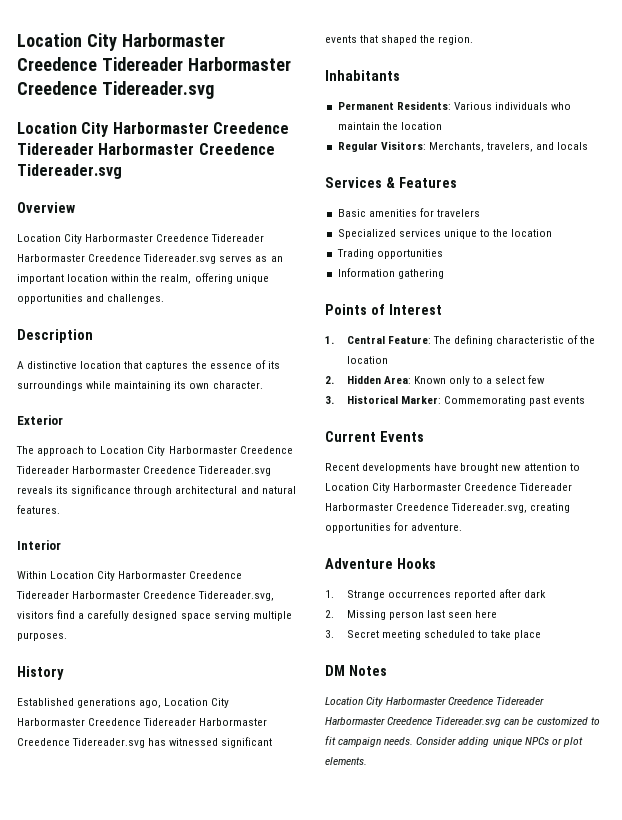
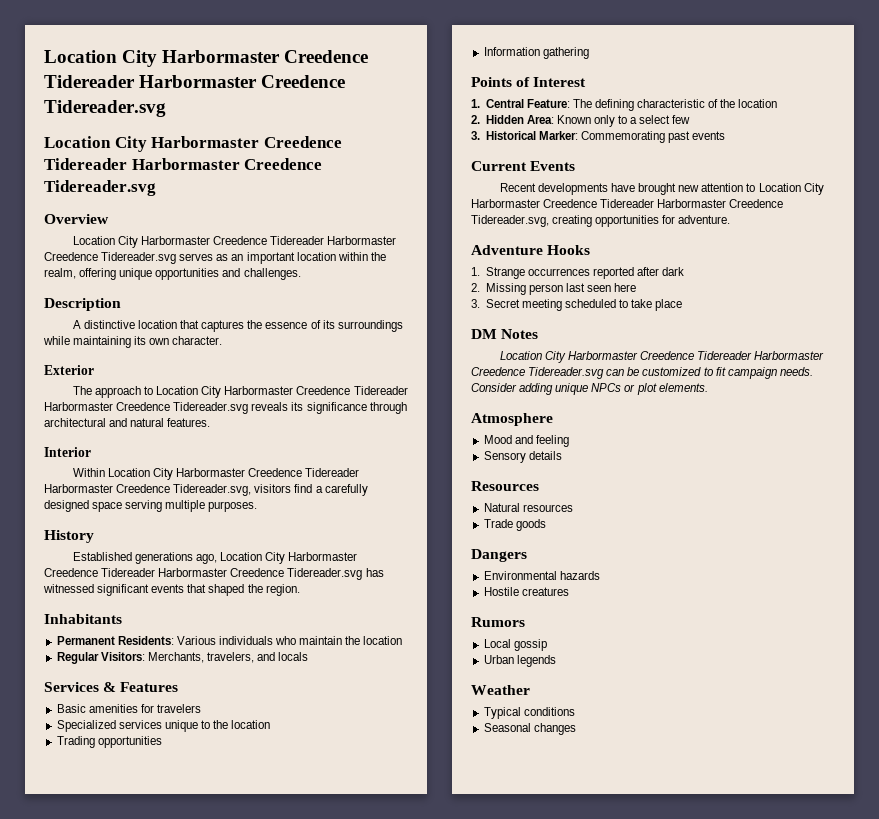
(367, 761) none -> [471,413,553,426] [483,435,569,447] [483,451,562,463] [471,481,539,491] [483,503,573,512] [483,519,546,531] [471,549,527,562] [483,571,600,580] [483,587,569,596] [471,617,525,627] [483,639,547,651] [483,655,556,667] [471,685,530,695] [483,707,575,719] [483,723,576,735] // Atmosphere // Mood and feeling // Sensory details // Resources // Natural resources // Trade goods // Dangers // Environmental hazards // Hostile creatures // Rumors // Local gossip // Urban legends // Weather // Typical conditions // Seasonal changes

